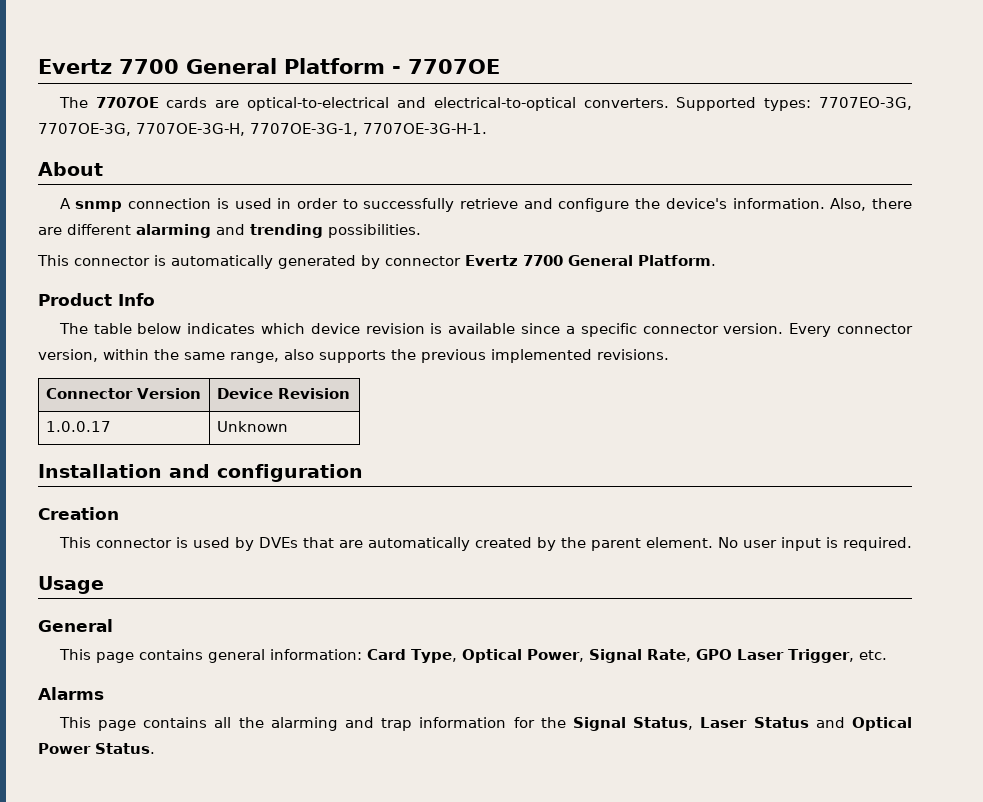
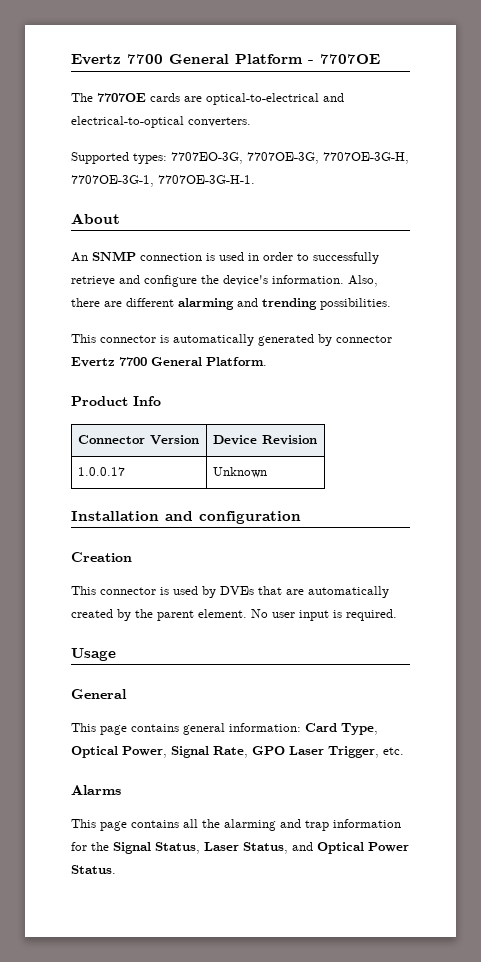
(669, 103) none -> (251, 122) //
[59,198,123,212] A snmp -> [71,251,136,262] An SNMP
[58,323,913,337] [38,349,669,363] // The table below indicates which device revision is available since a specific connector version. Every connector version, within the same range, also supports the previous implemented revisions. -> (161, 401) none
[753,717,809,728] Status -> [243,842,288,854] Status,

